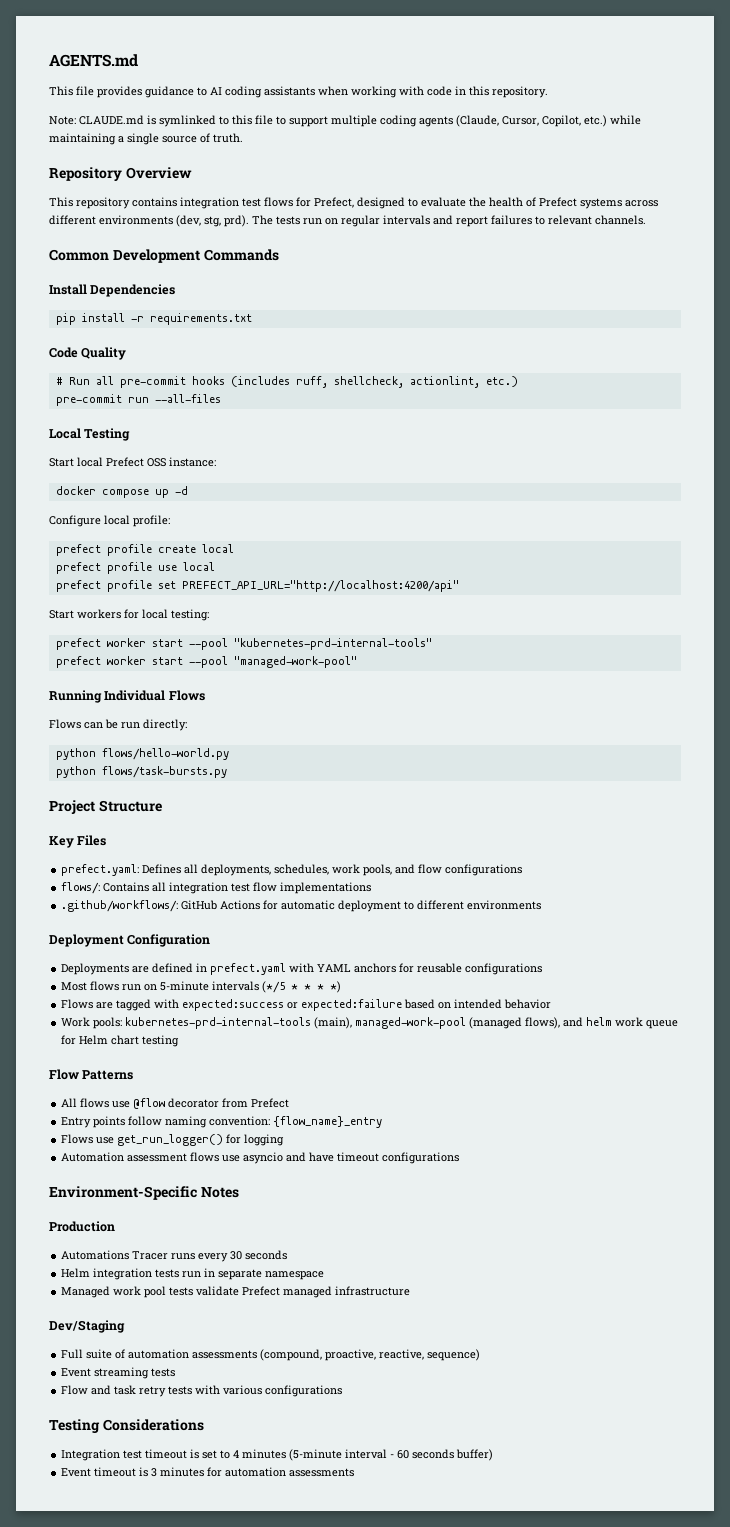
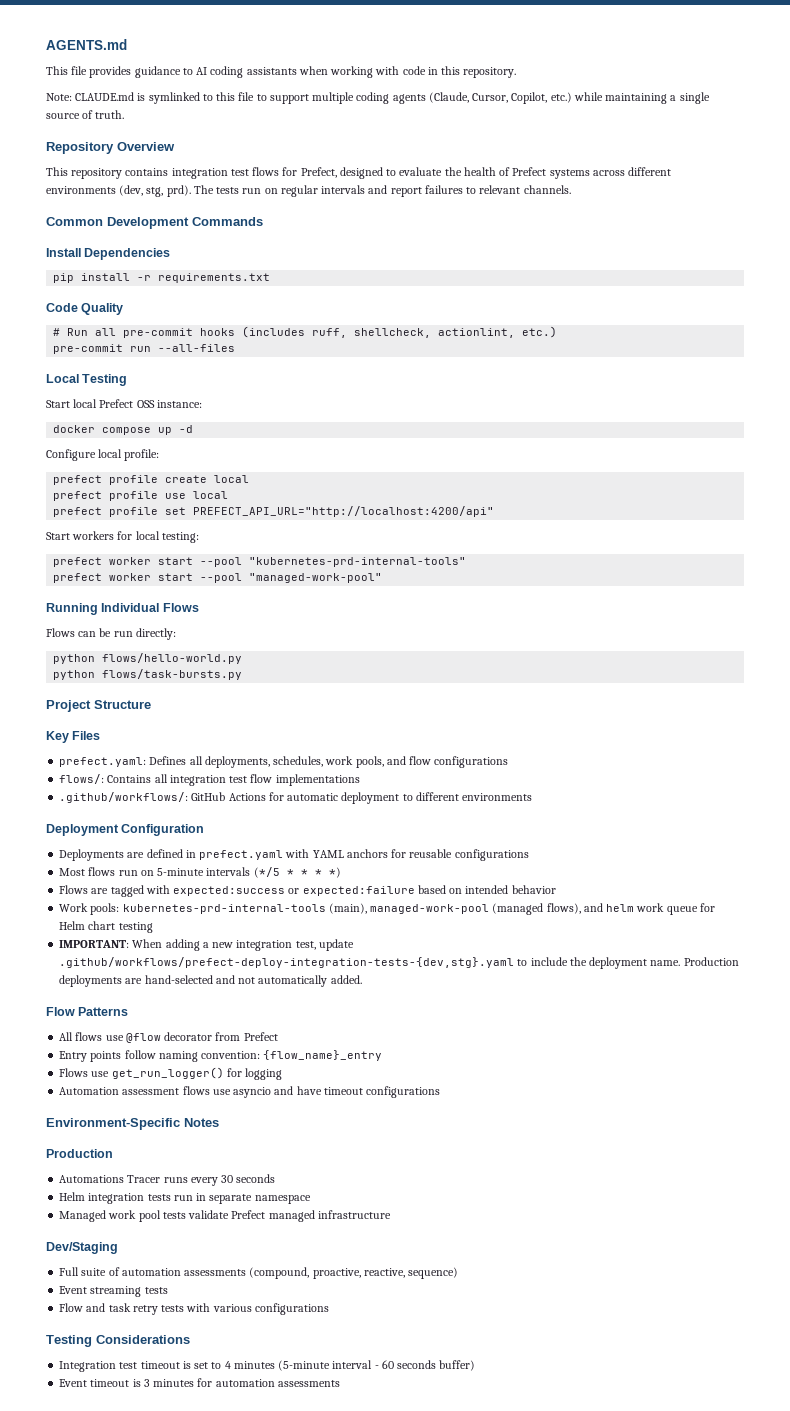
(180, 1041) none -> [59,939,354,951] [59,957,739,969] [59,975,362,987] // IMPORTANT: When adding a new integration test, update .github/workflows/prefect-deploy-integration-tests-{dev,stg}.yaml to include the deployment name. Production deployments are hand-selected and not automatically added.

